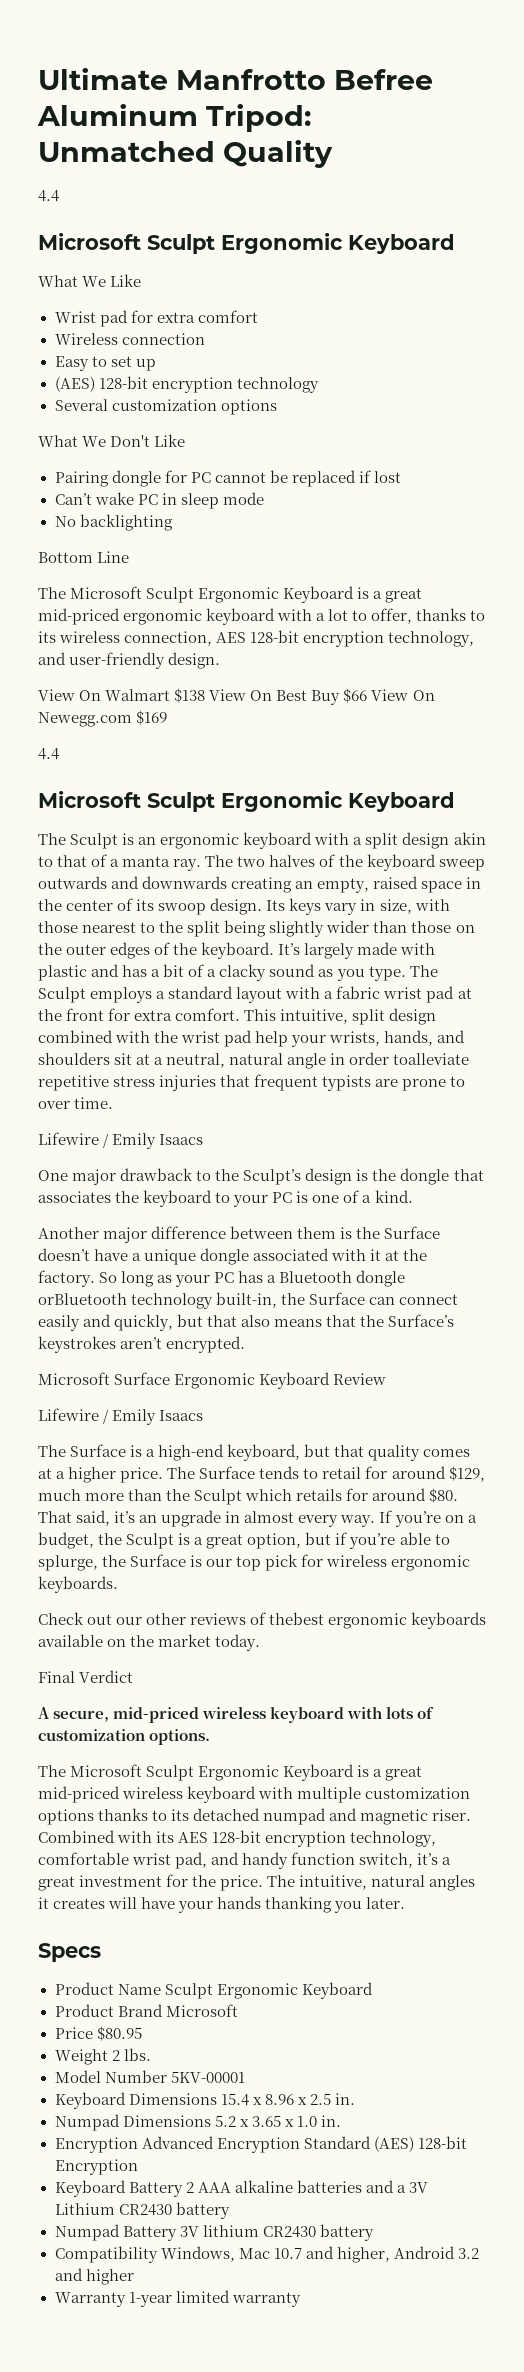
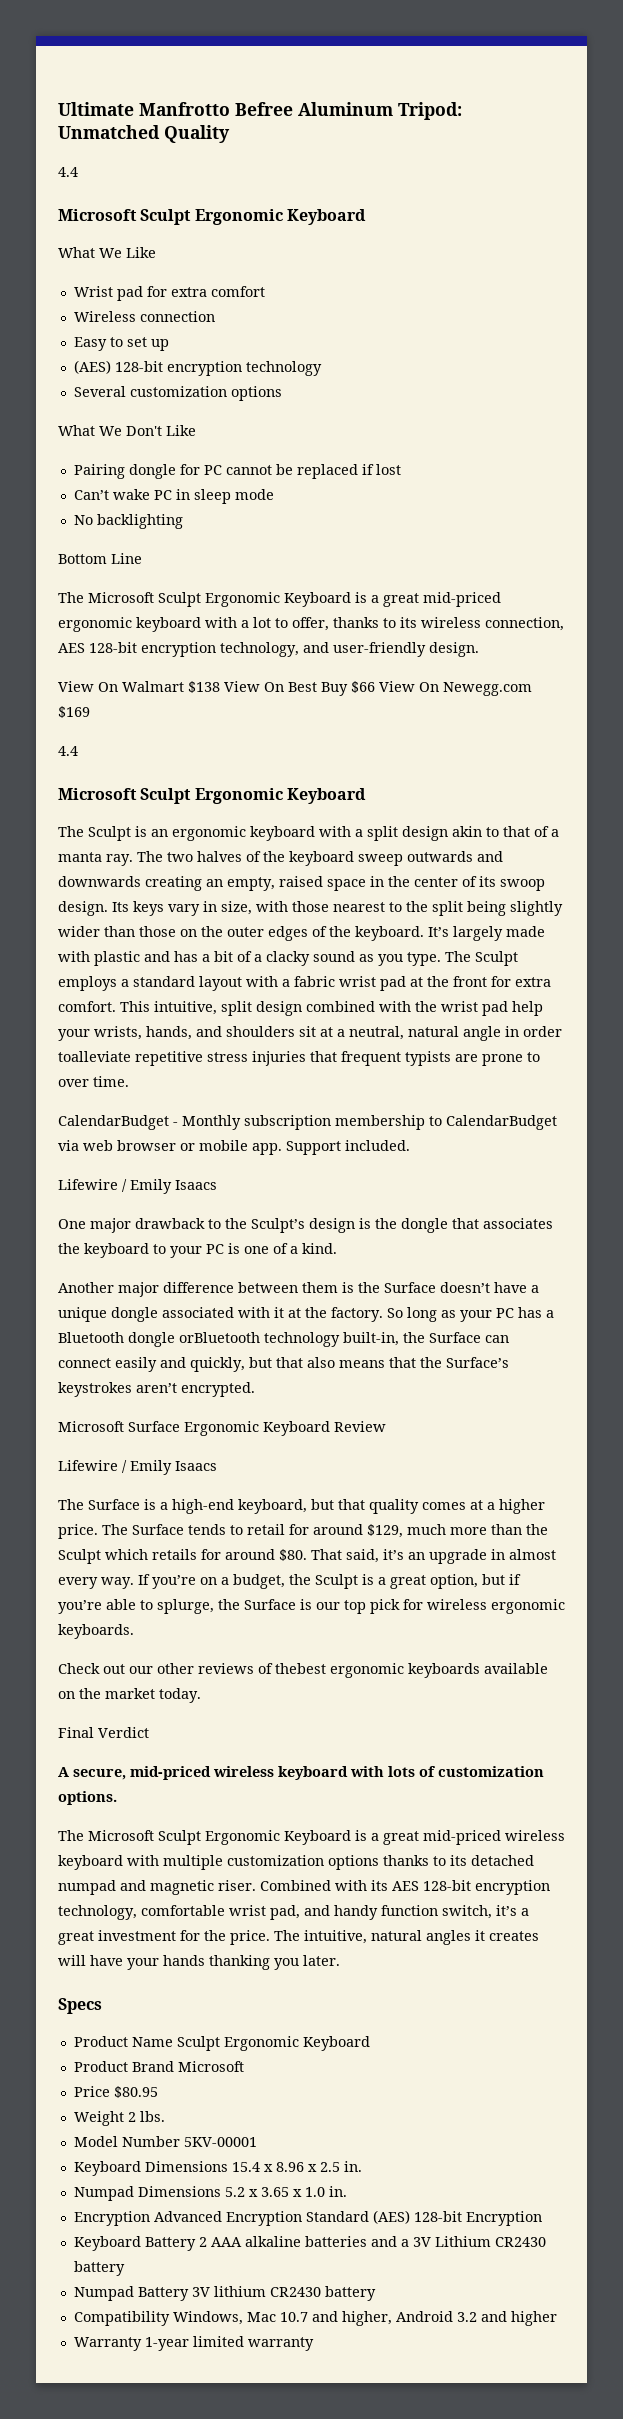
(114, 1103) none -> [58,1115,557,1130] [58,1140,410,1155] // CalendarBudget - Monthly subscription membership to CalendarBudget via web browser or mobile app. Support included.

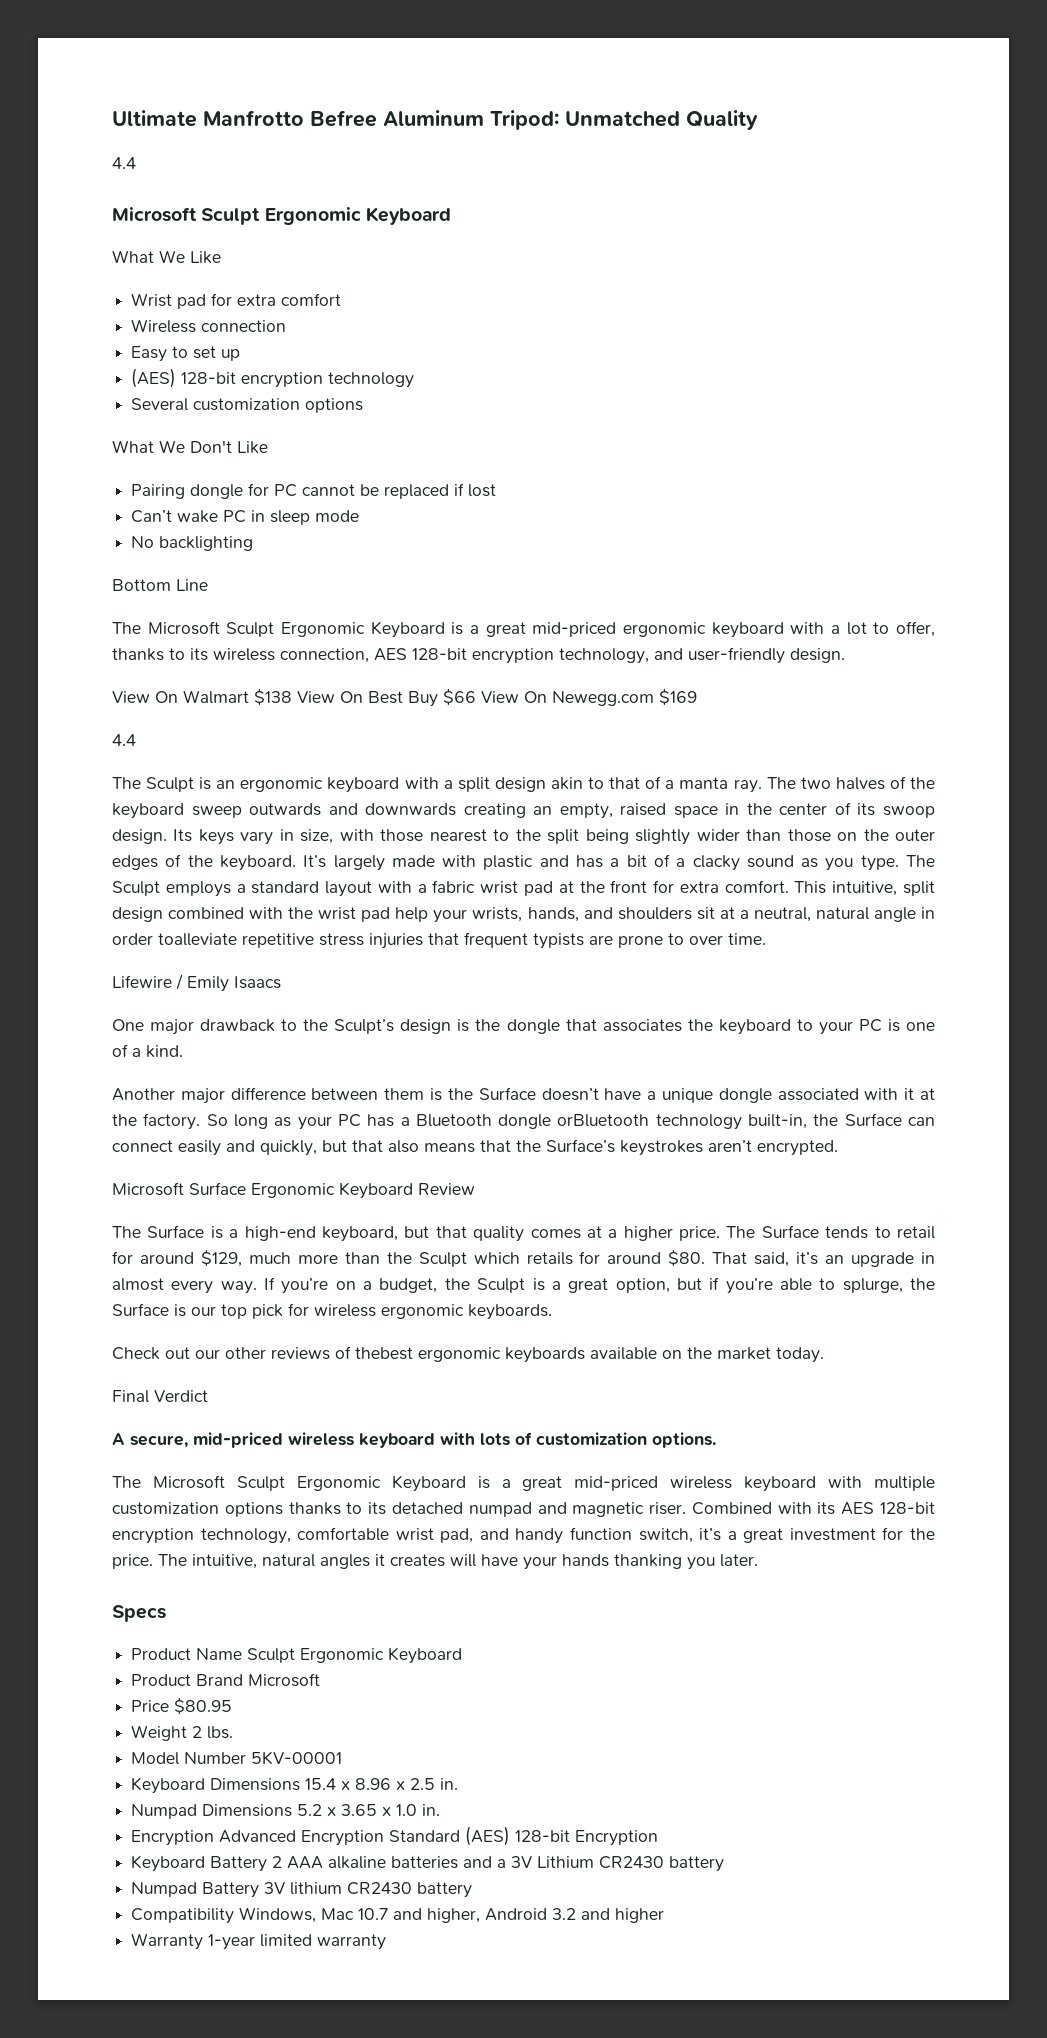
[58,788,366,804] // Microsoft Sculpt Ergonomic Keyboard -> (136, 740) none
[58,1115,557,1130] [58,1140,410,1155] // CalendarBudget - Monthly subscription membership to CalendarBudget via web browser or mobile app. Support included. -> (766, 939) none
[58,1460,217,1475] // Lifewire / Emily Isaacs -> (475, 1189) none

